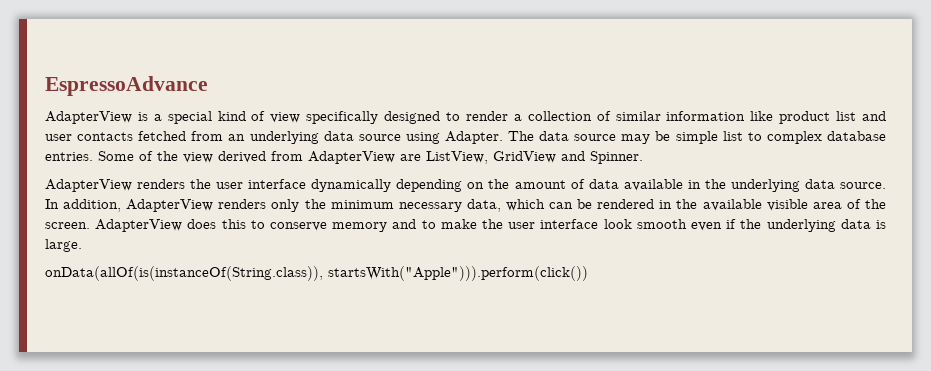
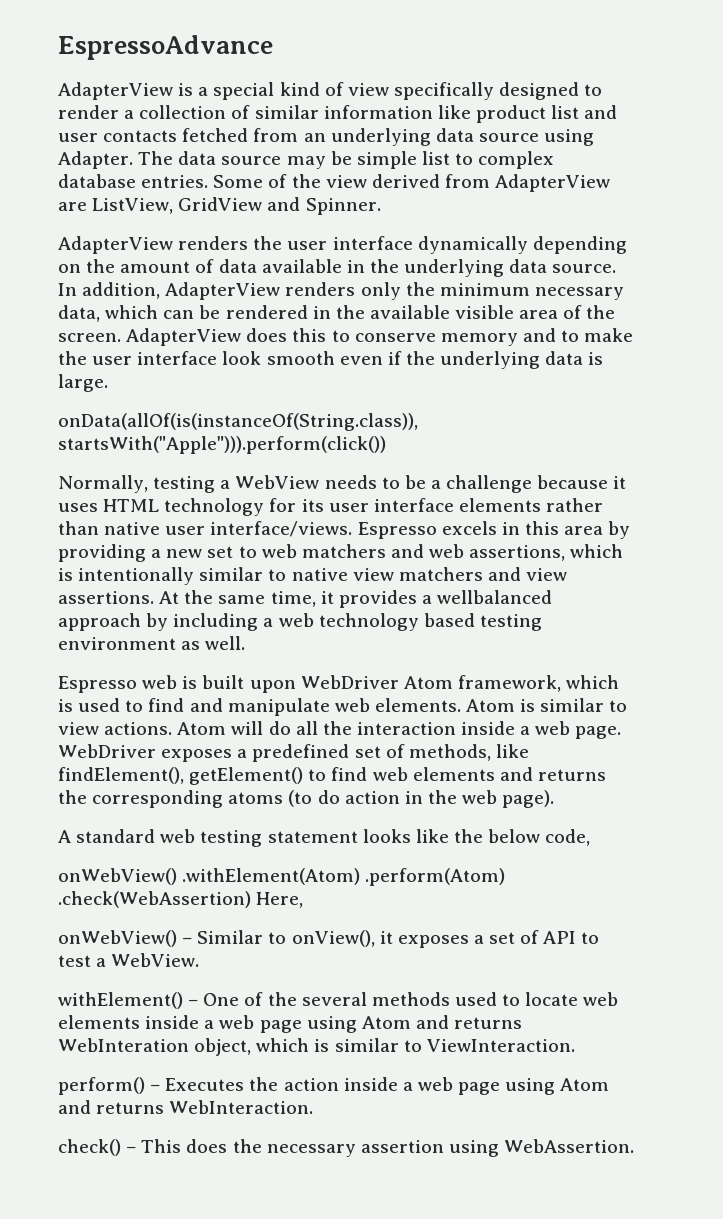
(588, 273) none -> [58,475,627,493] [58,498,604,516] [58,521,631,539] [58,544,624,562] [58,567,568,585] [58,590,553,608] [58,613,542,631] [58,636,246,650] [58,675,620,693] [58,698,628,716] [58,721,622,739] [58,744,529,762] [58,767,606,785] [58,790,555,808] [58,829,591,847] [58,868,506,886] [58,891,304,908] [58,930,600,948] [58,953,200,967] [58,992,619,1009] [58,1015,523,1033] [58,1038,575,1056] [58,1077,610,1095] [58,1100,314,1114] [58,1139,635,1157] // Normally, testing a WebView needs to be a challenge because it uses HTML technology for its user interface elements rather than native user interface/views. Espresso excels in this area by providing a new set to web matchers and web assertions, which is intentionally similar to native view matchers and view assertions. At the same time, it provides a wellbalanced approach by including a web technology based testing environment as well. // Espresso web is built upon WebDriver Atom framework, which is used to find and manipulate web elements. Atom is similar to view actions. Atom will do all the interaction inside a web page. WebDriver exposes a predefined set of methods, like findElement(), getElement() to find web elements and returns the corresponding atoms (to do action in the web page). // A standard web testing statement looks like the below code, // onWebView() .withElement(Atom) .perform(Atom) .check(WebAssertion) Here, // onWebView() − Similar to onView(), it exposes a set of API to test a WebView. // withElement() − One of the several methods used to locate web elements inside a web page using Atom and returns WebInteration object, which is similar to ViewInteraction. // perform() − Executes the action inside a web page using Atom and returns WebInteraction. // check() − This does the necessary assertion using WebAssertion.

